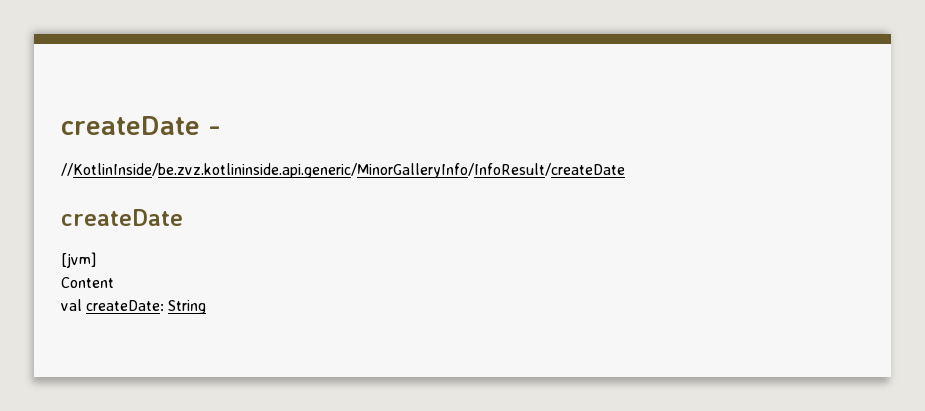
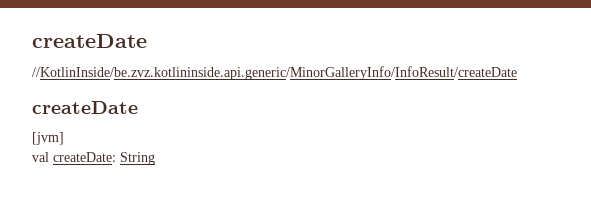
[61,116,221,135] createDate - -> [32,34,147,48] createDate
[61,277,114,288] // Content -> (64, 138) none

